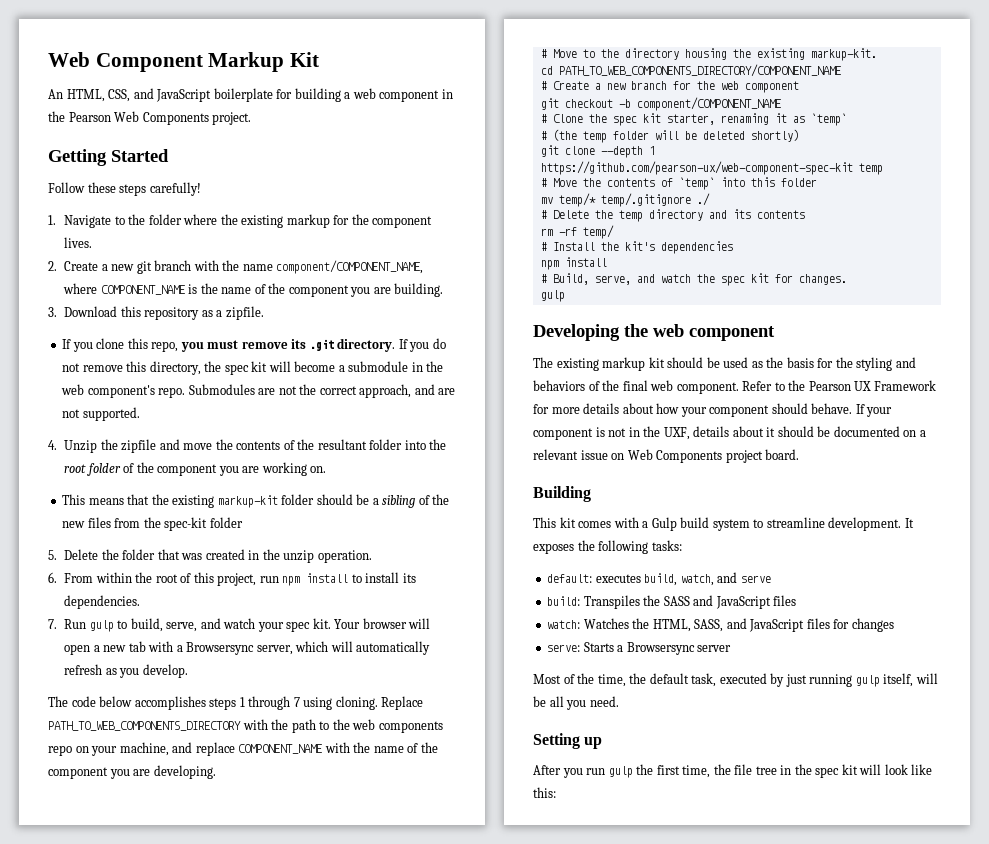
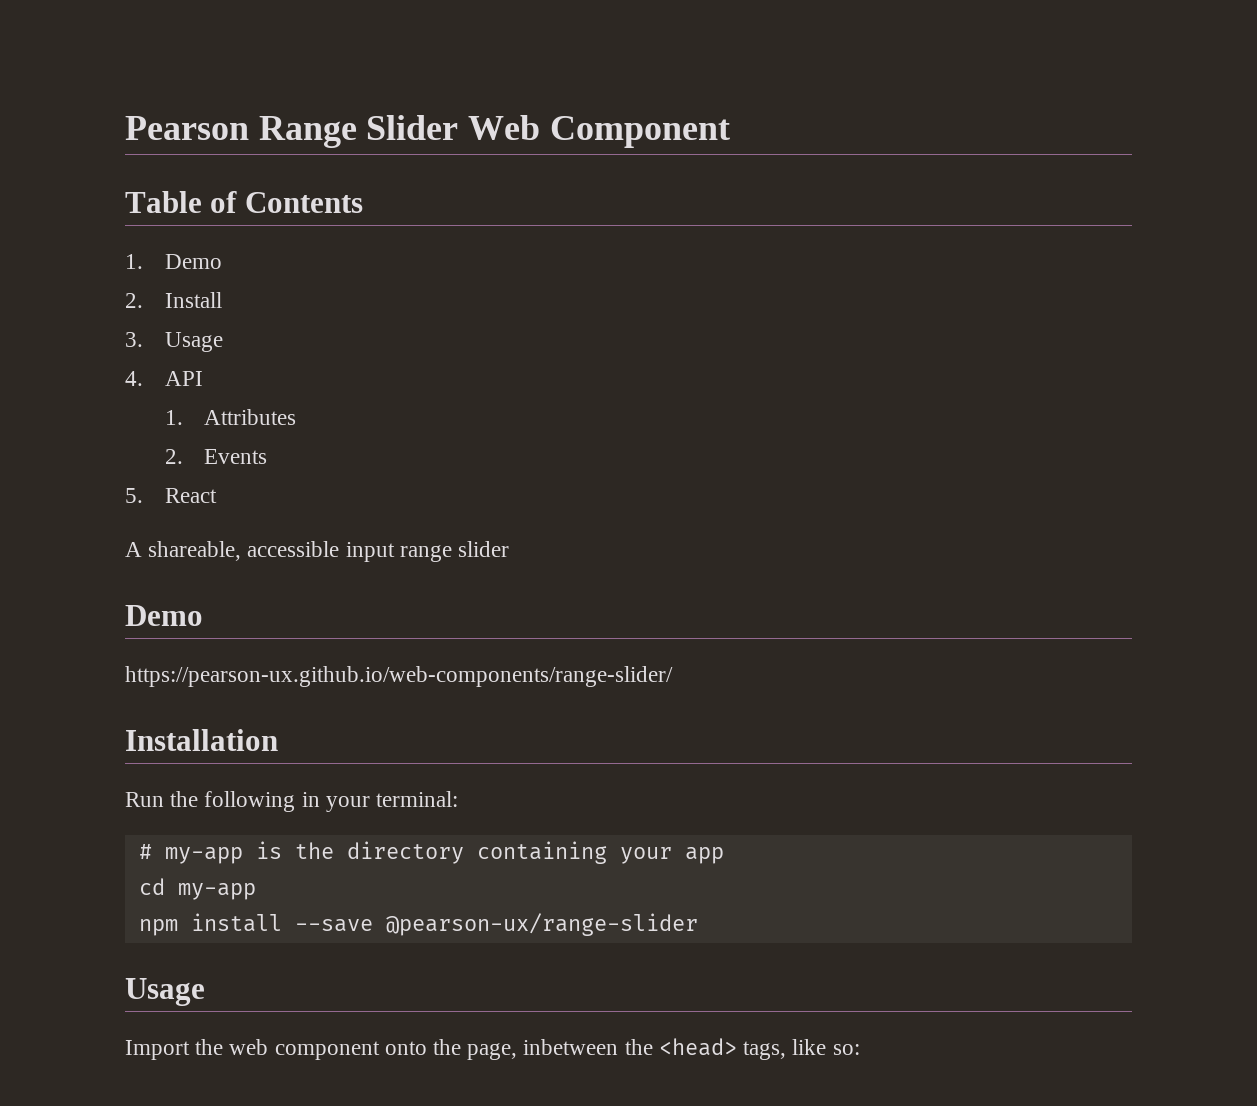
(48, 59) none -> [125,115,459,148] Pearson Range Slider
[208,52,320,72] [48,88,453,102] [48,111,252,125] [48,149,169,166] [48,182,201,196] [48,214,433,228] [64,237,93,248] [48,260,424,274] [63,283,444,297] [48,306,264,320] [62,338,446,352] [62,361,444,375] [61,384,456,398] [62,407,140,421] [48,439,447,453] [64,462,327,476] [62,494,450,508] [62,517,243,531] [48,549,372,563] [48,572,416,586] [64,595,141,609] [48,618,431,632] [64,641,431,655] [64,664,188,678] [48,696,424,710] [48,719,443,733] [48,742,438,756] [48,765,216,779] [540,48,877,61] [540,64,841,77] [540,81,799,93] [540,97,781,111] [540,113,847,126] [540,129,799,143] [540,145,655,158] [540,161,883,175] [540,177,817,190] [540,193,710,207] [540,209,805,222] [540,225,614,239] [540,241,733,254] [540,257,607,270] [540,273,847,286] [540,290,565,302] [533,324,775,341] [533,357,916,371] [533,380,936,394] [533,403,893,417] [533,426,926,440] [533,449,800,463] [533,486,591,502] [533,517,914,531] [533,540,682,554] [547,572,771,586] [547,595,797,609] [547,618,894,632] [547,642,732,655] [533,673,938,687] [533,696,619,710] [533,733,603,749] [533,764,933,778] [533,787,556,798] Markup Kit // An HTML, CSS, and JavaScript boilerplate for building a web component in the Pearson Web Components project. // Getting Started // Follow these steps carefully! // 1. Navigate to the folder where the existing markup for the component lives. // 2. Create a new git branch with the name component/COMPONENT_NAME, where COMPONENT_NAME is the name of the component you are building. // 3. Download this repository as a zipfile. // If you clone this repo, you must remove its .git directory. If you do not remove this directory, the spec kit will become a submodule in the web component's repo. Submodules are not the correct approach, and are not supported. // 4. Unzip the zipfile and move the contents of the resultant folder into the root folder of the component you are working on. // This means that the existing markup-kit folder should be a sibling of the new files from the spec-kit folder // 5. Delete the folder that was created in the unzip operation. // 6. From within the root of this project, run npm install to install its dependencies. // 7. Run gulp to build, serve, and watch your spec kit. Your browser will open a new tab with a Browsersync server, which will automatically refresh as you develop. // The code below accomplishes steps 1 through 7 using cloning. Replace PATH_TO_WEB_COMPONENTS_DIRECTORY with the path to the web components repo on your machine, and replace COMPONENT_NAME with the name of the component you are developing. // # Move to the directory housing the existing markup-kit. // cd PATH_TO_WEB_COMPONENTS_DIRECTORY/COMPONENT_NAME // # Create a new branch for the web component // git checkout -b component/COMPONENT_NAME // # Clone the spec kit starter, renaming it as `temp` // # (the temp folder will be deleted shortly) // git clone --depth 1 https://github.com/pearson-ux/web-component-spec-kit temp // # Move the contents of `temp` into this folder // mv temp/* temp/.gitignore ./ // # Delete the temp directory and its contents // rm -rf temp/ // # Install the kit's dependencies // npm install // # Build, serve, and watch the spec kit for changes. // gulp // Developing the web component // The existing markup kit should be used as the basis for the styling and behaviors of the final web component. Refer to the Pearson UX Framework for more details about how your component should behave. If your component is not in the UXF, details about it should be documented on a relevant issue on Web Components project board. // Building // This kit comes with a Gulp build system to streamline development. It exposes the following tasks: // default: executes build, watch, and serve // build: Transpiles the SASS and JavaScript files // watch: Watches the HTML, SASS, and JavaScript files for changes // serve: Starts a Browsersync server // Most of the time, the default task, executed by just running gulp itself, will be all you need. // Setting up // After you run gulp the first time, the file tree in the spec kit will look like this: -> [125,191,363,213] [125,254,222,269] [125,292,222,308] [125,332,223,352] [125,371,203,386] [164,409,297,425] [164,449,268,464] [125,488,217,503] [125,541,510,562] [125,605,203,626] [125,666,673,687] [125,729,278,751] [125,791,459,812] [138,841,724,864] [138,878,256,900] [138,913,698,936] [125,978,205,1006] [125,1038,860,1060] // Table of Contents // 1. Demo // 2. Install // 3. Usage // 4. API // 1. Attributes // 2. Events // 5. React // A shareable, accessible input range slider // Demo // https://pearson-ux.github.io/web-components/range-slider/ // Installation // Run the following in your terminal: // # my-app is the directory containing your app // cd my-app // npm install --save @pearson-ux/range-slider // Usage // Import the web component onto the page, inbetween the <head> tags, like so:

